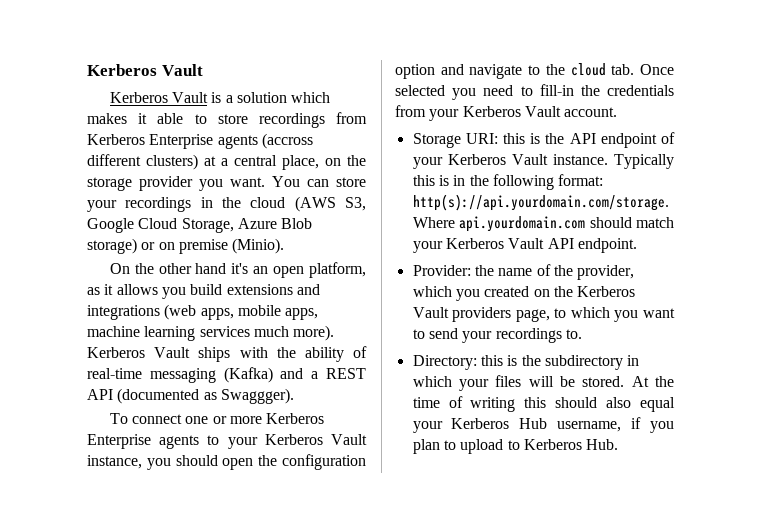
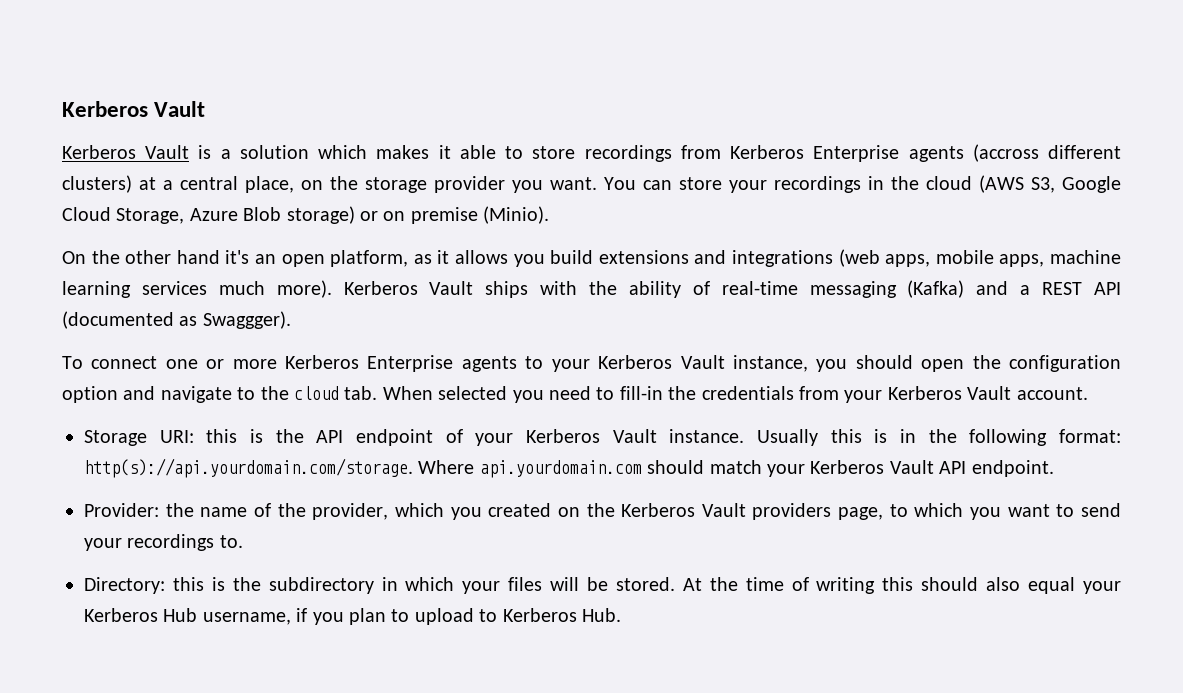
[640,64,674,75] Once -> [382,386,433,400] When
[614,154,674,169] Typically -> [756,429,818,446] Usually

